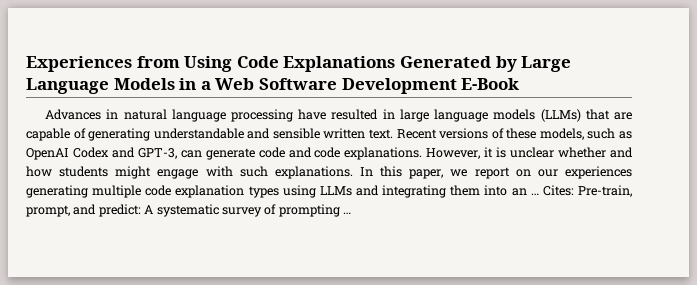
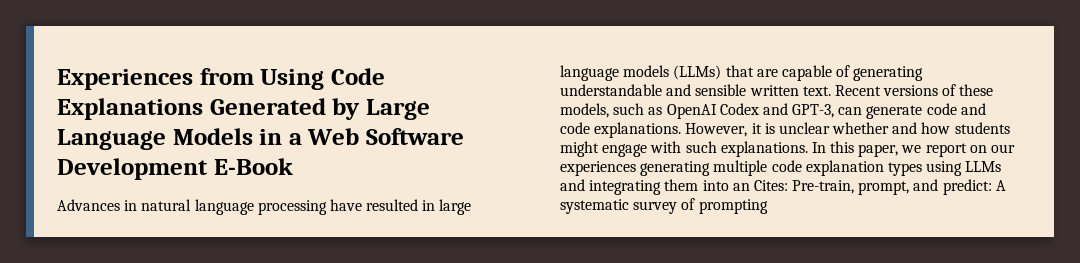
[530,193,539,195] … -> (750, 187) none
[343,212,351,214] … -> (768, 206) none

